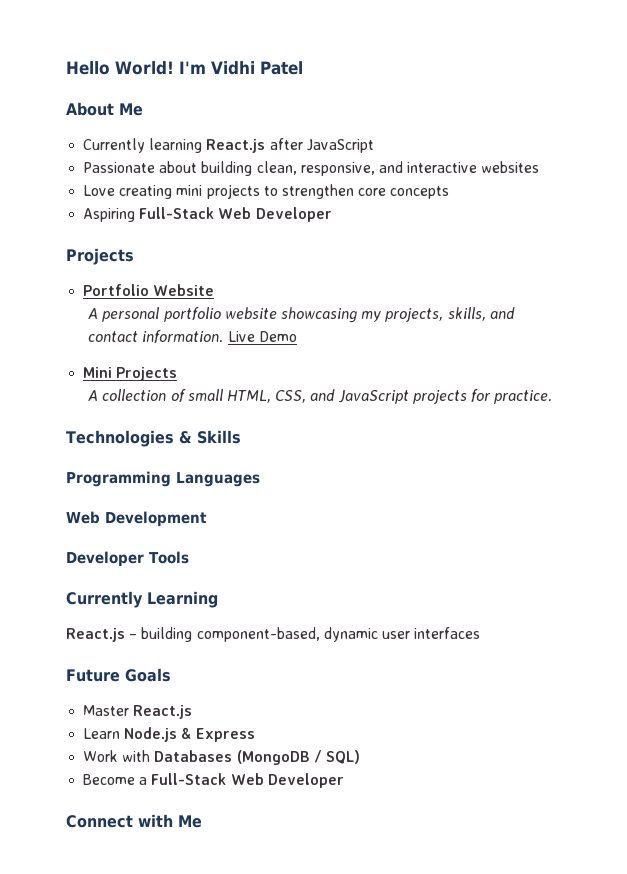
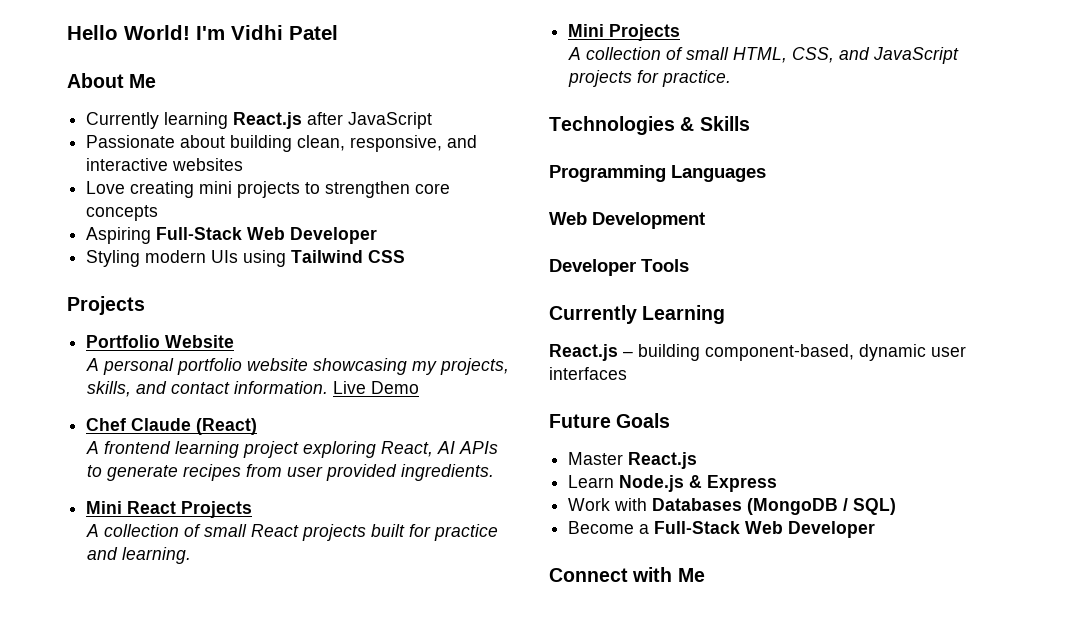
(332, 214) none -> [86,250,406,267] // Styling modern UIs using Tailwind CSS
(297, 336) none -> [86,418,258,435] [85,441,498,458] [86,464,494,481] [86,501,253,518] [85,524,498,541] [86,547,191,564] // Chef Claude (React) // A frontend learning project exploring React, AI APIs to generate recipes from user provided ingredients. // Mini React Projects // A collection of small React projects built for practice and learning.

